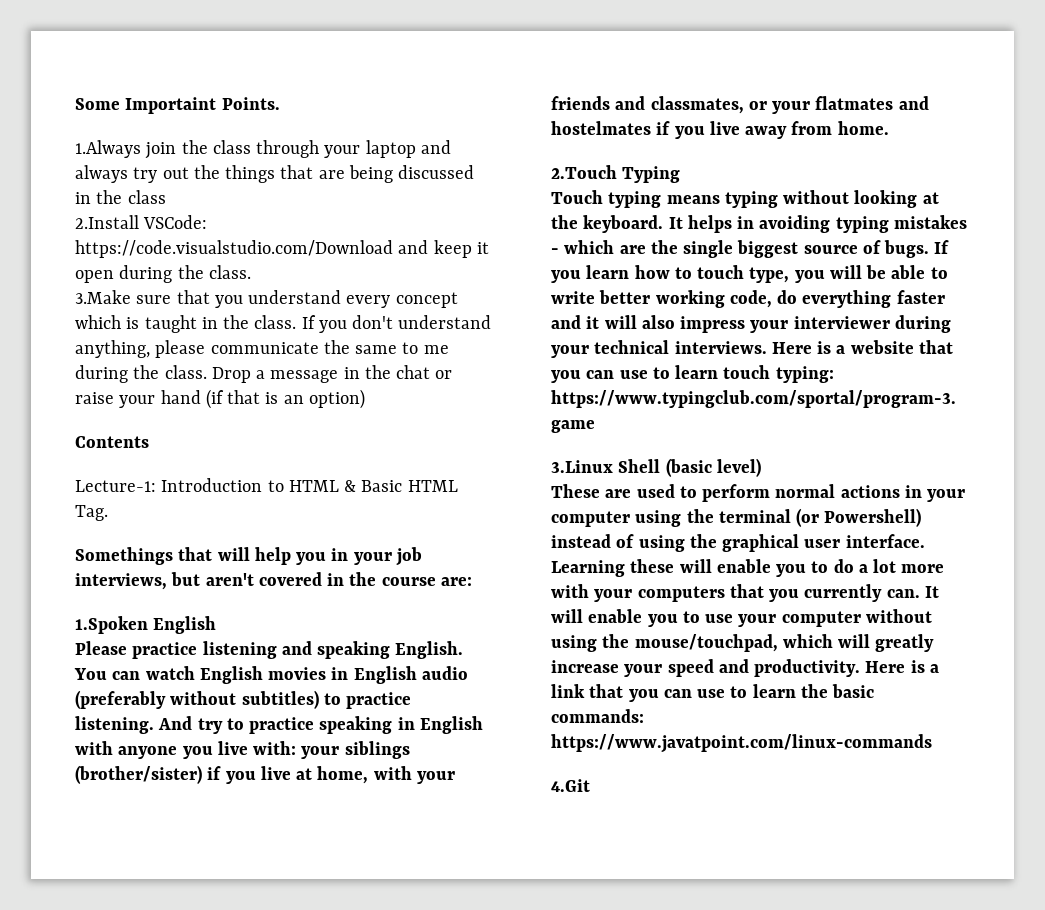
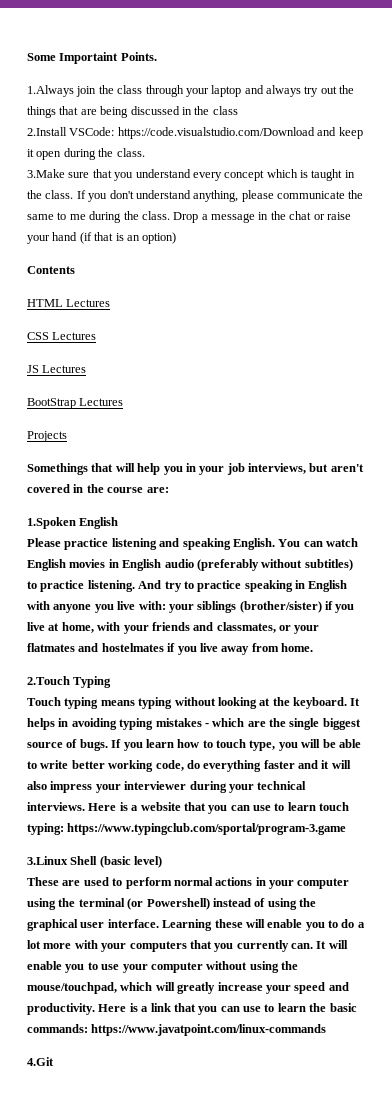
[75,478,458,492] [75,505,108,521] Lecture-1: Introduction to HTML & Basic HTML Tag. -> [27,299,111,307] [27,332,97,340] [27,365,87,373] [27,398,124,409] [27,431,67,442] HTML Lectures // CSS Lectures // JS Lectures // BootStrap Lectures // Projects

